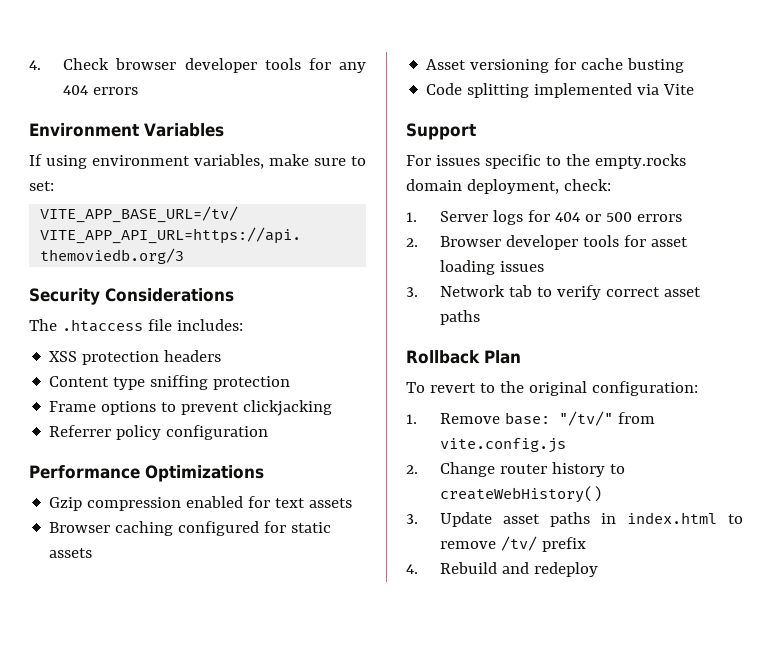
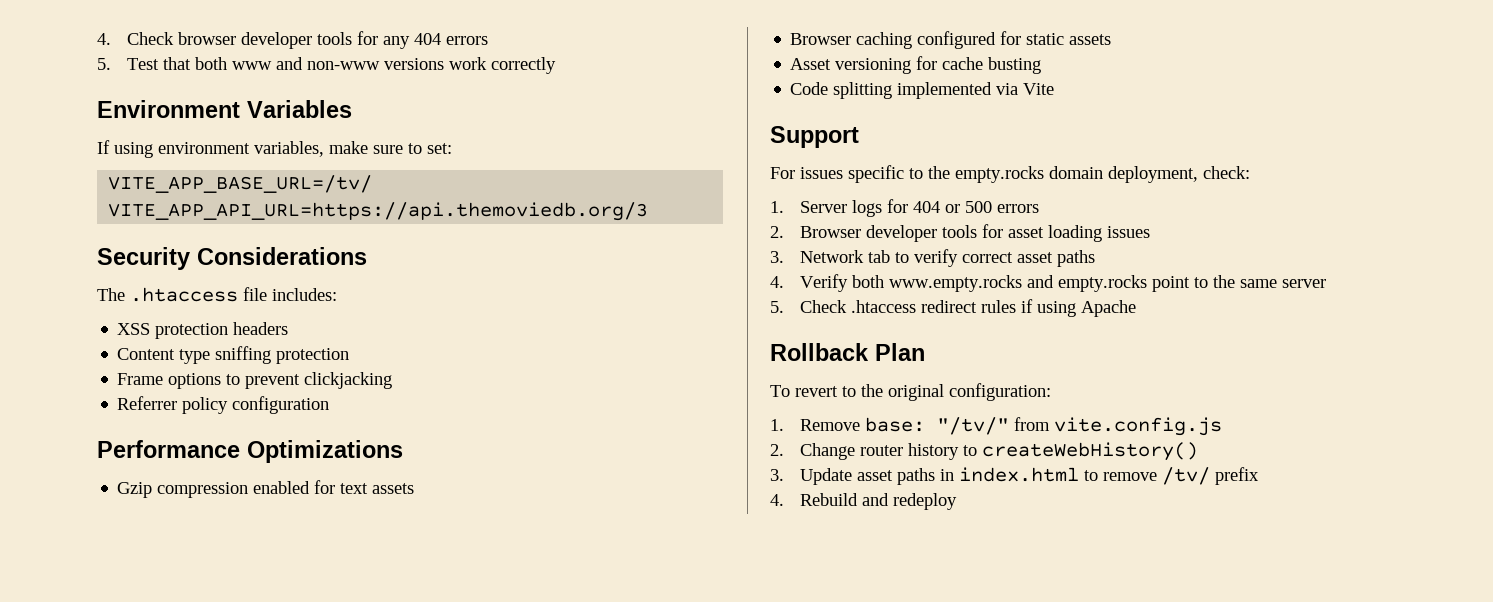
(139, 91) none -> [97,57,556,74] // 5. Test that both www and non-www versions work correctly
(481, 317) none -> [770,274,1326,292] [770,299,1136,317] // 4. Verify both www.empty.rocks and empty.rocks point to the same server // 5. Check .htaccess redirect rules if using Apache

